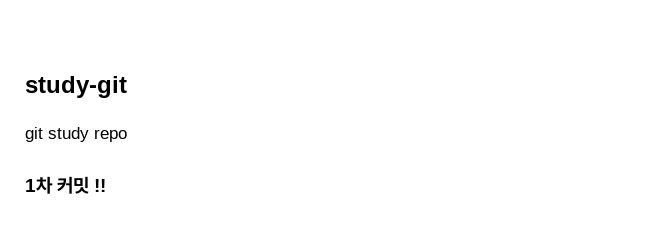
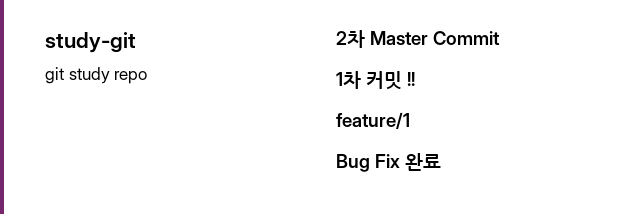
(127, 135) none -> [336,30,500,48] // 2차 Master Commit
(107, 185) none -> [336,112,410,129] [336,153,441,172] // feature/1 // Bug Fix 완료

